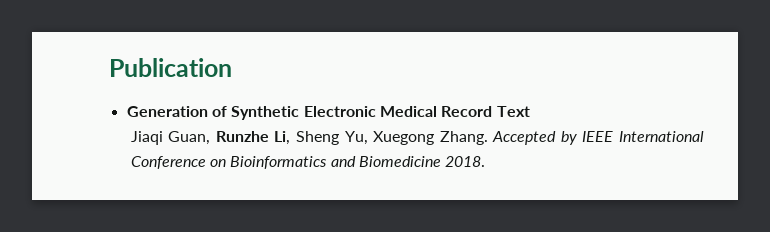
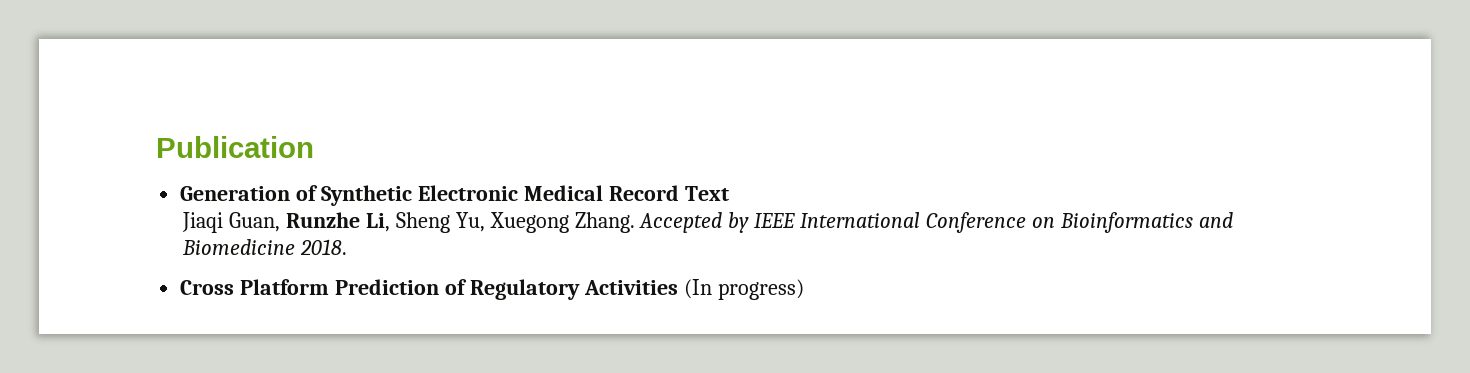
(486, 161) none -> [180,279,804,300] // Cross Platform Prediction of Regulatory Activities (In progress)

